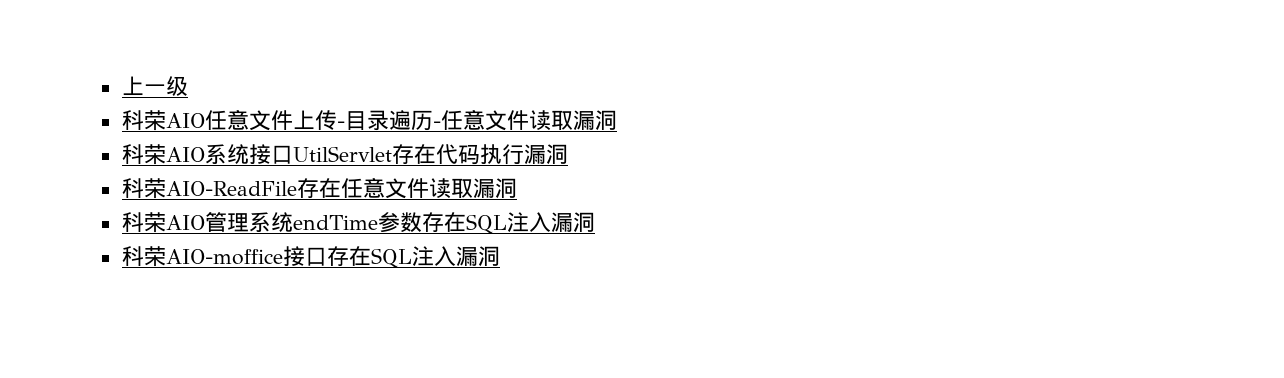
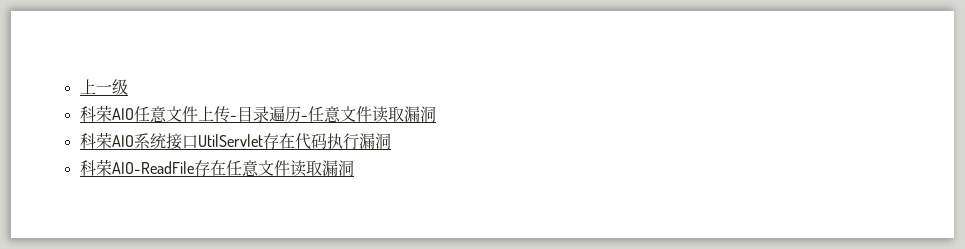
[121,212,595,234] [121,246,500,268] // 科荣AIO管理系统endTime参数存在SQL注入漏洞 // 科荣AIO-moffice接口存在SQL注入漏洞 -> (354, 168) none

